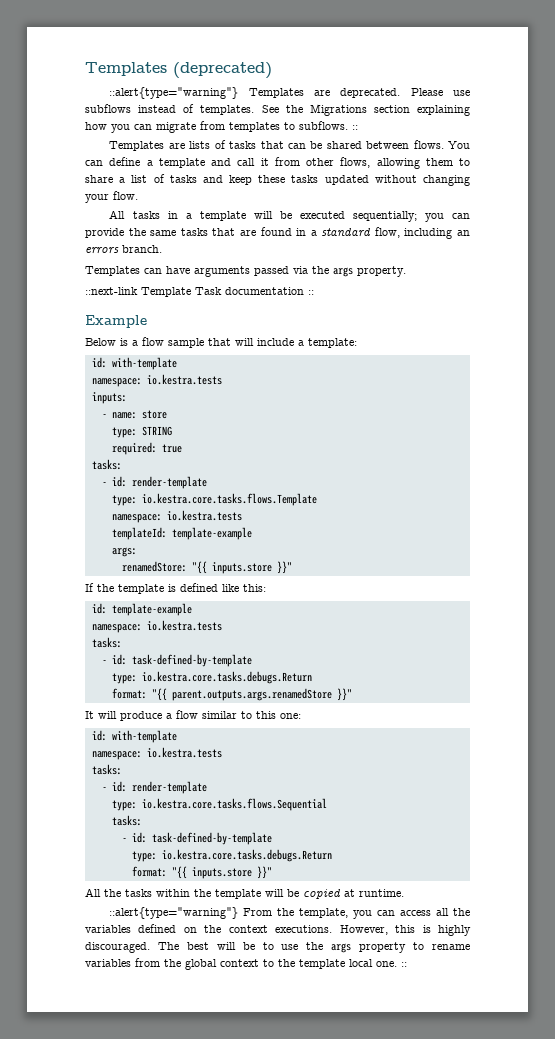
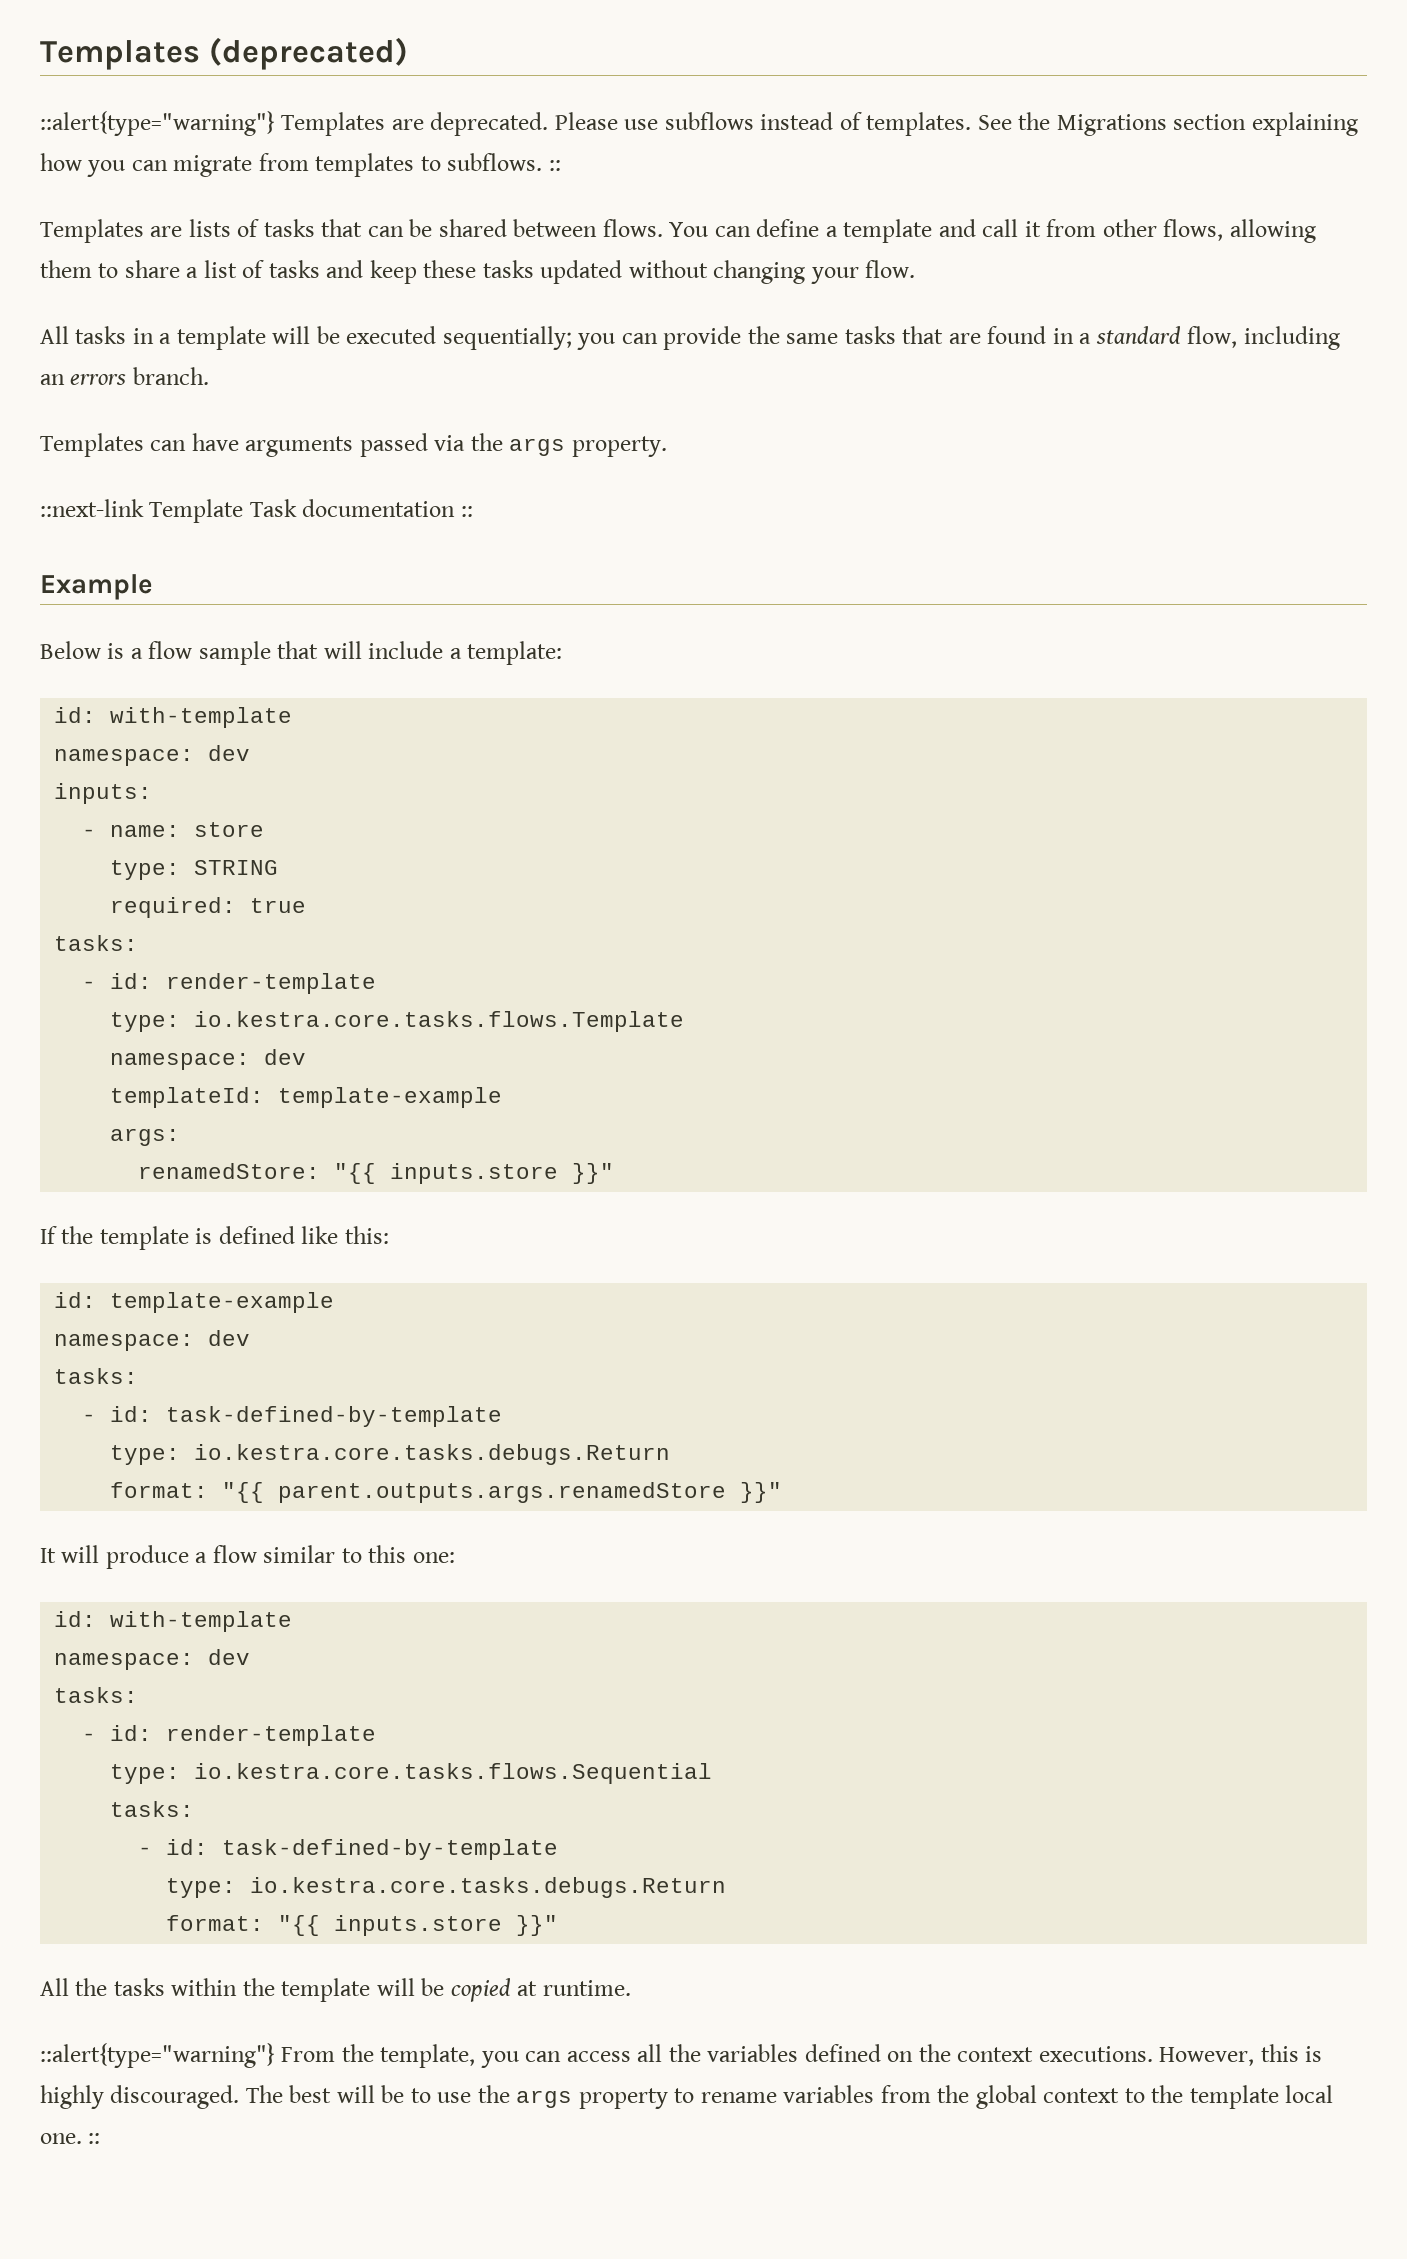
[146,374,222,385] io.kestra.tests -> [208,745,251,761] dev
[166,510,242,521] io.kestra.tests -> [264,1049,307,1065] dev
[146,620,222,631] io.kestra.tests -> [208,1330,251,1346] dev
[146,747,222,758] io.kestra.tests -> [208,1649,251,1665] dev

